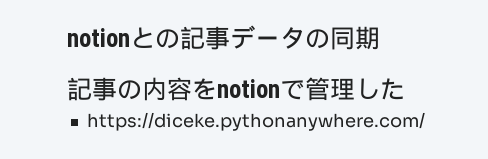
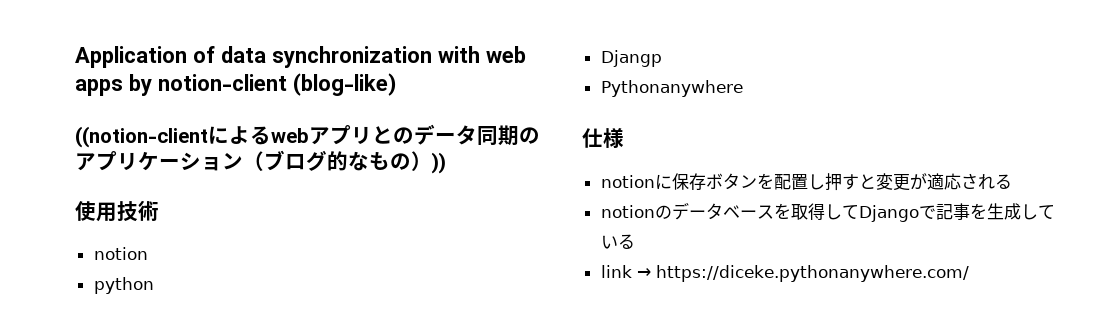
[67,25,380,50] [67,77,405,101] notionとの記事データの同期 // 記事の内容をnotionで管理した // -> [75,46,526,68] [75,73,397,96] [75,124,540,148] [75,150,446,174] [75,200,159,222] [93,247,148,260] [93,277,154,294] [600,50,662,67] [600,80,743,97] [582,128,624,148] [600,173,1012,191] [600,202,1055,222] [600,234,635,249] [600,265,651,278] Application of data synchronization with web apps by notion-client (blog-like) // ((notion-clientによるwebアプリとのデータ同期のアプリケーション（ブログ的なもの）)) // 使用技術 // notion // python // Djangp // Pythonanywhere // 仕様 // notionに保存ボタンを配置し押すと変更が適応される // notionのデータベースを取得してDjangoで記事を生成している // link →

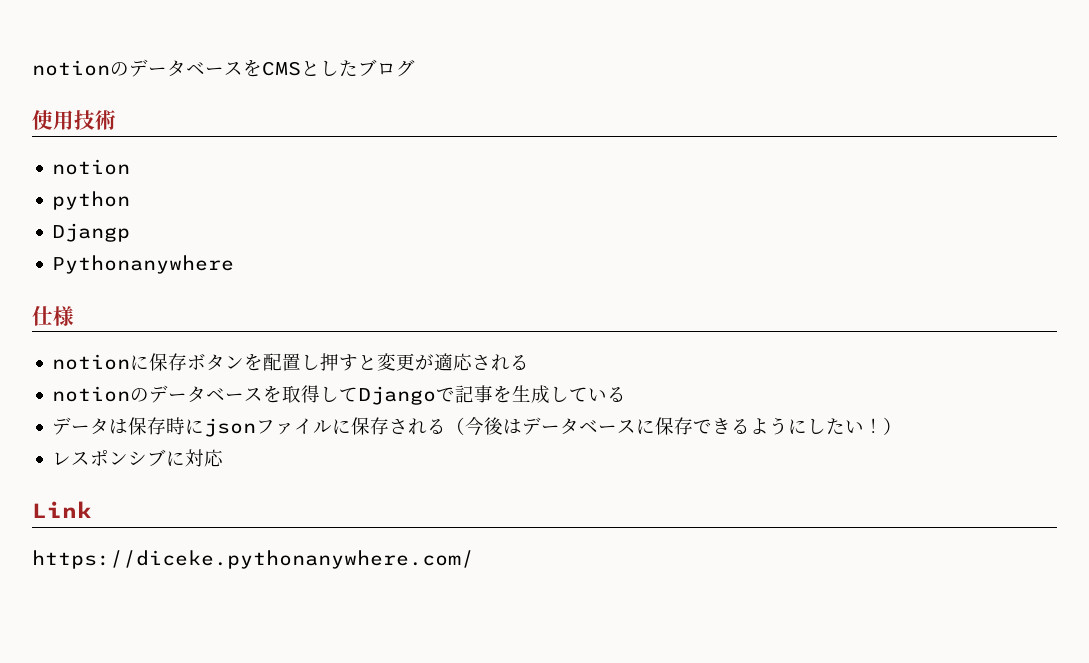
[75,46,526,68] [75,73,397,96] [75,124,540,148] [75,150,446,174] Application of data synchronization with web apps by notion-client (blog-like) // ((notion-clientによるwebアプリとのデータ同期のアプリケーション（ブログ的なもの）)) -> [32,59,415,77] notionのデータベースをCMSとしたブログ
[600,265,651,278] link → -> [52,417,903,437] [52,449,225,467] [32,501,92,518] データは保存時にjsonファイルに保存される（今後はデータベースに保存できるようにしたい！） // レスポンシブに対応 // Link //

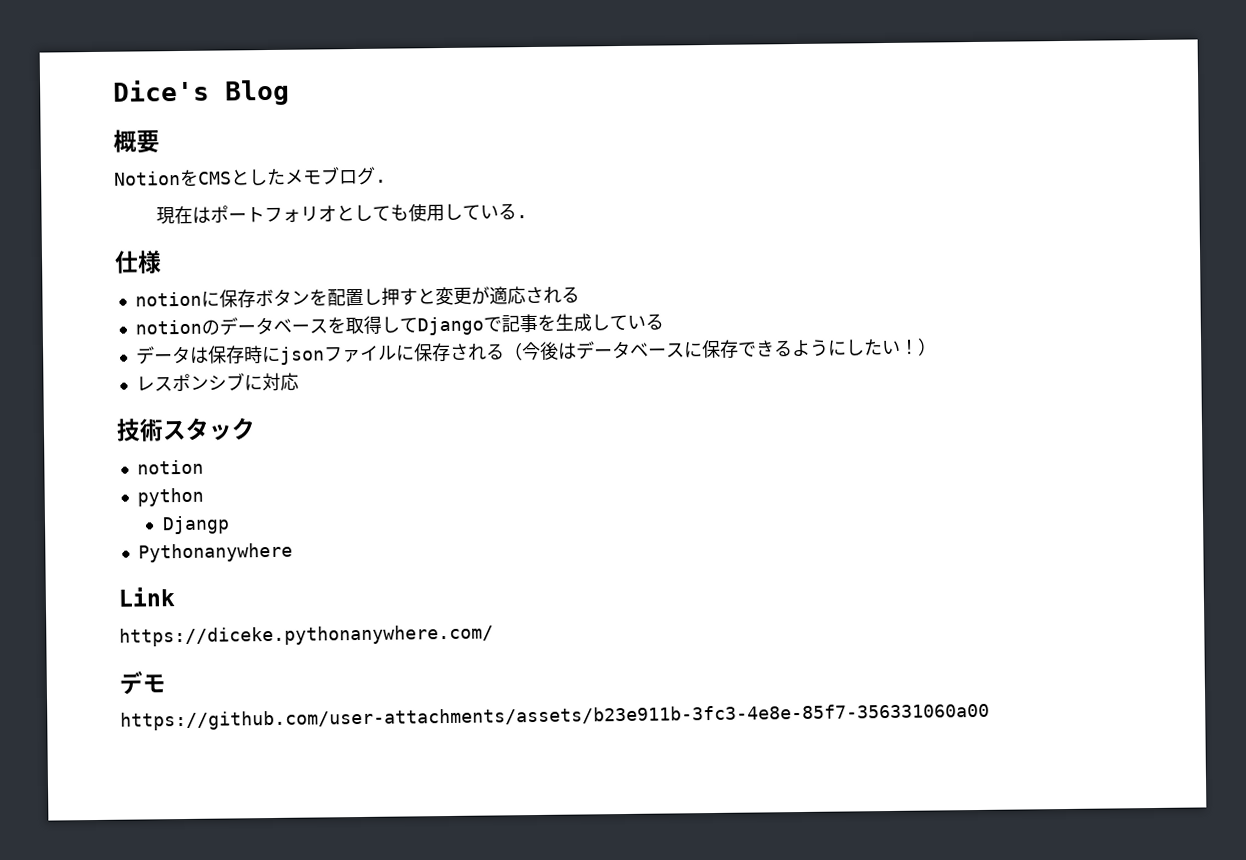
[32,59,243,77] notionのデータベース -> [113,79,290,106] [113,129,160,154] [114,171,181,186] Dice's Blog // 概要 // Notion
(358, 68) none -> [285,169,322,185] メモ
[32,110,116,130] [52,159,131,175] [52,191,131,210] [52,223,131,242] [52,255,235,274] // 使用技術 // notion // python // Djangp // Pythonanywhere -> [375,179,387,183] [155,203,528,225] . // 現在はポートフォリオとしても使用している.
(225, 458) none -> [116,417,256,442] [136,459,204,475] [136,487,204,507] [161,515,230,535] [137,542,293,563] // 技術スタック // notion // python // Djangp // Pythonanywhere
(474, 559) none -> [119,670,166,695] [120,702,990,731] // デモ // https://github.com/user-attachments/assets/b23e911b-3fc3-4e8e-85f7-356331060a00

